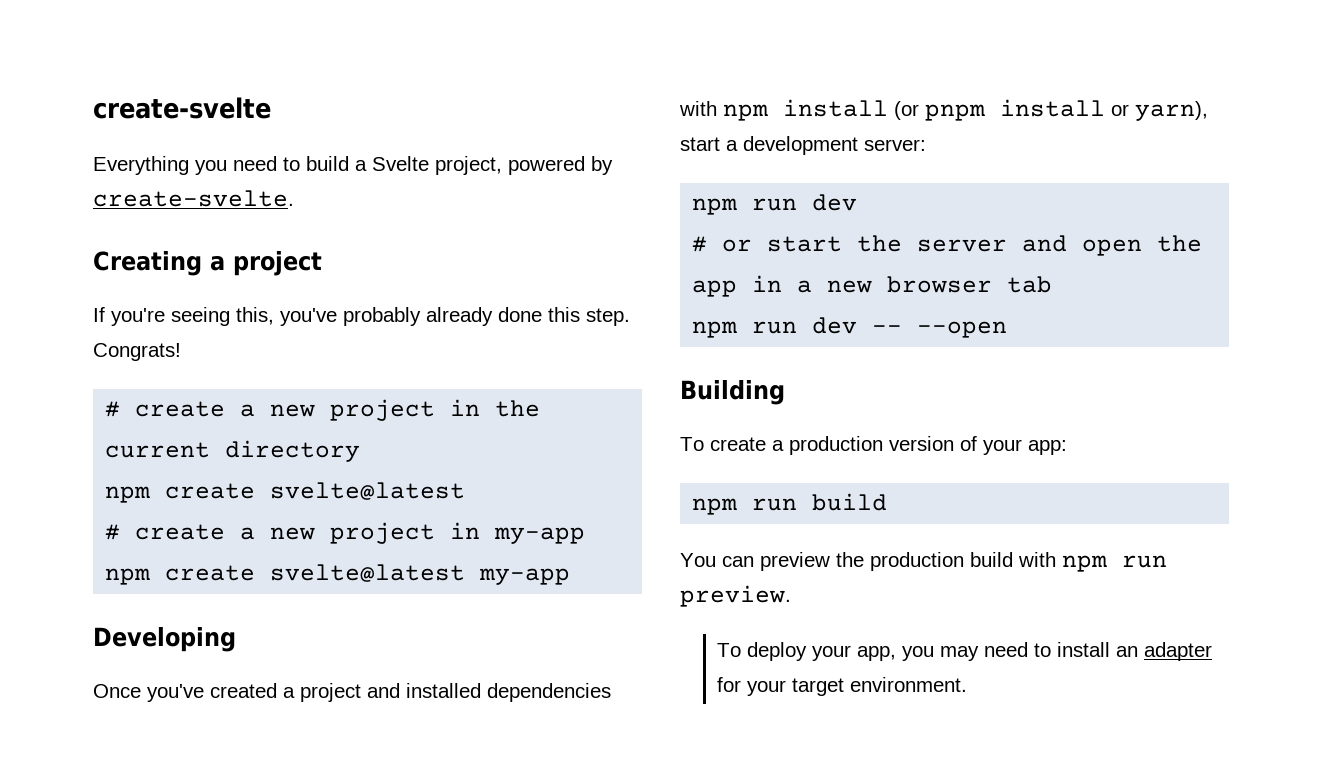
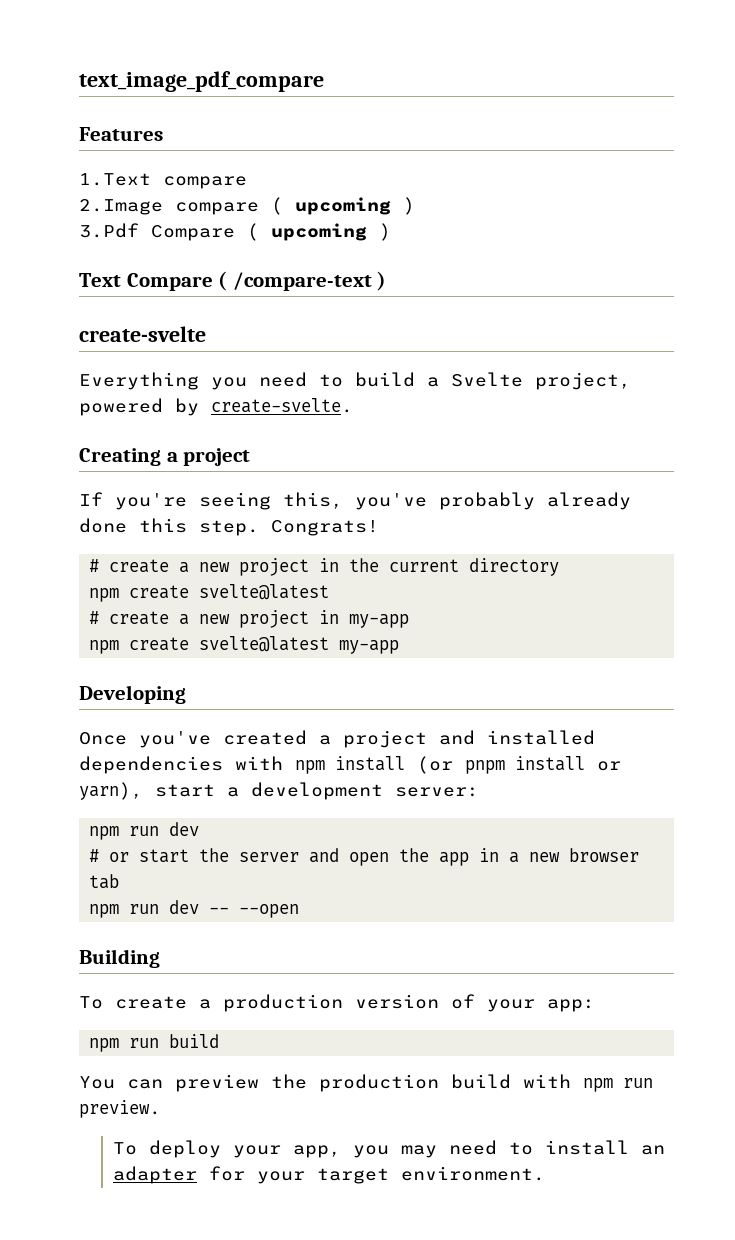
(93, 108) none -> [79,71,324,92] [79,127,163,141] [79,173,247,189] [79,197,415,215] [79,223,391,241] [79,271,387,291] text_image_pdf_compare // Features // 1.Text compare // 2.Image compare ( upcoming ) // 3.Pdf Compare ( upcoming ) // Text Compare ( /compare-text ) //

